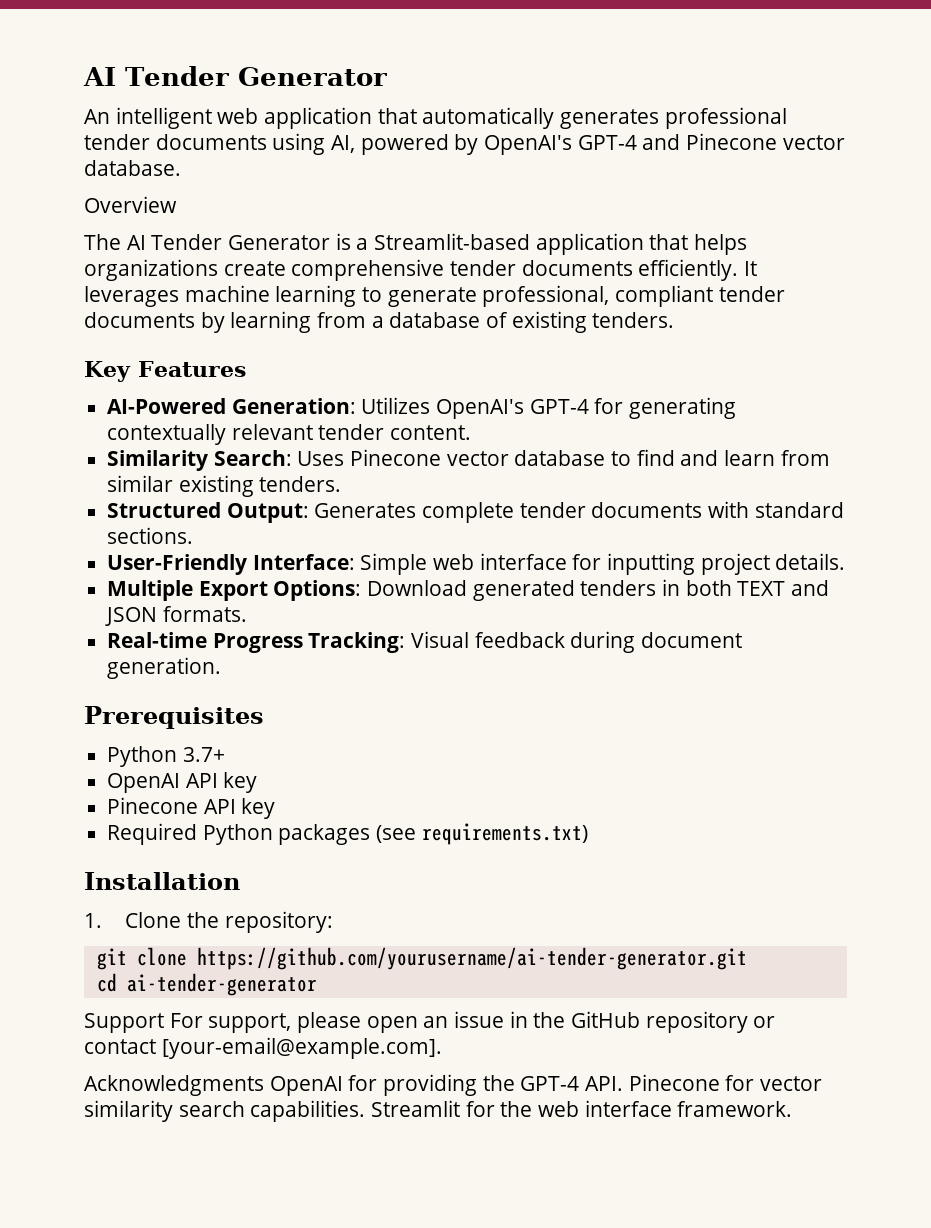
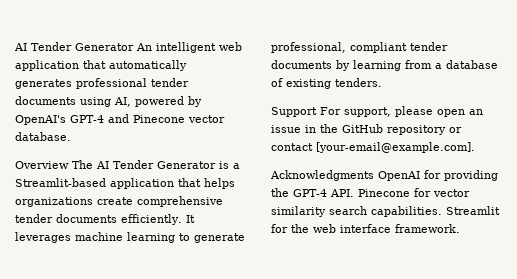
[83,66,387,86] AI Tender Generator // -> [14,42,134,51] AI Tender Generator
(177, 204) // -> (69, 165) none
[84,361,246,382] [107,397,737,419] [107,424,472,445] [107,449,830,471] [107,475,342,497] [107,501,844,523] [107,527,194,544] [107,553,846,575] [107,579,830,601] [105,606,247,626] [107,631,743,653] [107,657,222,679] [84,706,264,729] [107,746,225,767] [107,772,258,793] [107,797,276,819] [107,823,588,845] [84,872,240,890] [84,911,333,933] [96,947,747,970] [96,973,317,996] // Key Features // AI-Powered Generation: Utilizes OpenAI's GPT-4 for generating contextually relevant tender content. // Similarity Search: Uses Pinecone vector database to find and learn from similar existing tenders. // Structured Output: Generates complete tender documents with standard sections. // User-Friendly Interface: Simple web interface for inputting project details. // Multiple Export Options: Download generated tenders in both TEXT and JSON formats. // Real-time Progress Tracking: Visual feedback during document generation. // Prerequisites // Python 3.7+ // OpenAI API key // Pinecone API key // Required Python packages (see requirements.txt) // Installation // 1. Clone the repository: // git clone https://github.com/yourusername/ai-tender-generator.git // cd ai-tender-generator -> (382, 82) none

